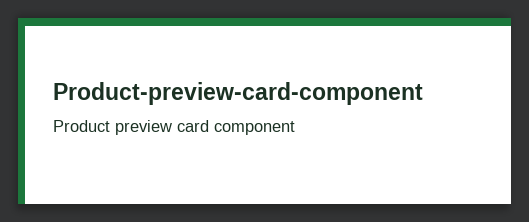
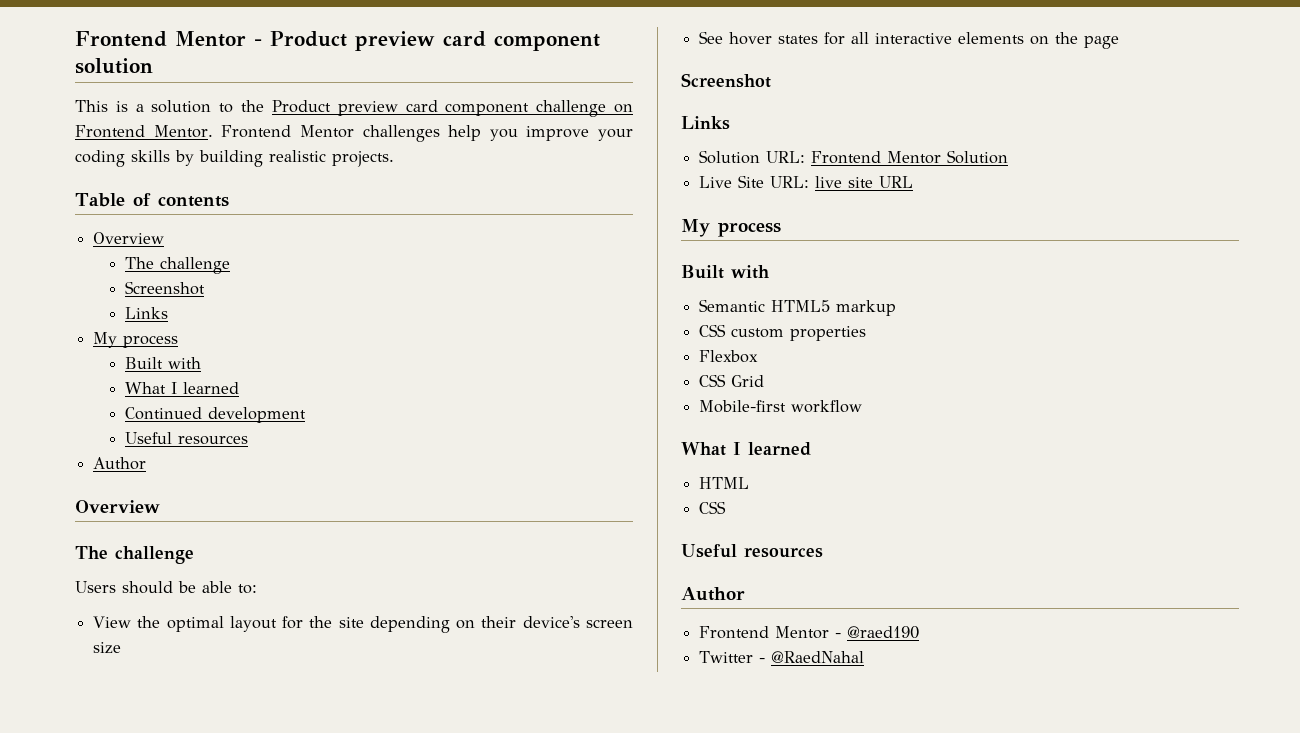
[53,82,423,105] [53,120,295,135] Product-preview-card-component // Product preview card component -> [75,31,600,51] [75,58,153,74] [75,100,633,117] [75,125,633,142] [75,150,394,167] [75,193,229,207] [93,232,165,244] [124,257,230,274] [124,281,205,295] [124,307,168,319] [93,332,179,348] [124,357,201,369] [124,382,239,394] [124,407,306,423] [124,432,248,445] [93,457,147,470] [75,500,160,513] [75,546,194,564] [75,581,257,594] [93,616,633,633] [93,642,122,654] [699,31,1120,49] [681,73,771,88] [681,116,730,130] [699,150,1009,164] [699,175,914,188] [681,219,781,237] [681,265,769,279] [699,299,897,316] [699,324,867,341] [699,350,759,363] [699,374,765,387] [699,400,863,413] [681,442,811,456] [699,477,750,489] [699,501,727,514] [681,544,823,558] [681,587,745,601] [699,626,920,639] [699,651,865,663] Frontend Mentor - Product preview card component solution // This is a solution to the Product preview card component challenge on Frontend Mentor. Frontend Mentor challenges help you improve your coding skills by building realistic projects. // Table of contents // Overview // The challenge // Screenshot // Links // My process // Built with // What I learned // Continued development // Useful resources // Author // Overview // The challenge // Users should be able to: // View the optimal layout for the site depending on their device's screen size // See hover states for all interactive elements on the page // Screenshot // Links // Solution URL: Frontend Mentor Solution // Live Site URL: live site URL // My process // Built with // Semantic HTML5 markup // CSS custom properties // Flexbox // CSS Grid // Mobile-first workflow // What I learned // HTML // CSS // Useful resources // Author // Frontend Mentor - @raed190 // Twitter - @RaedNahal

